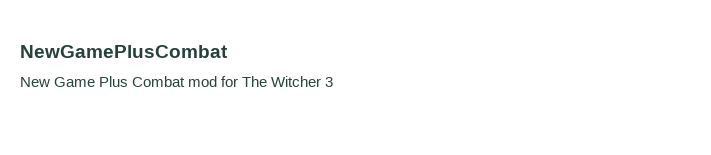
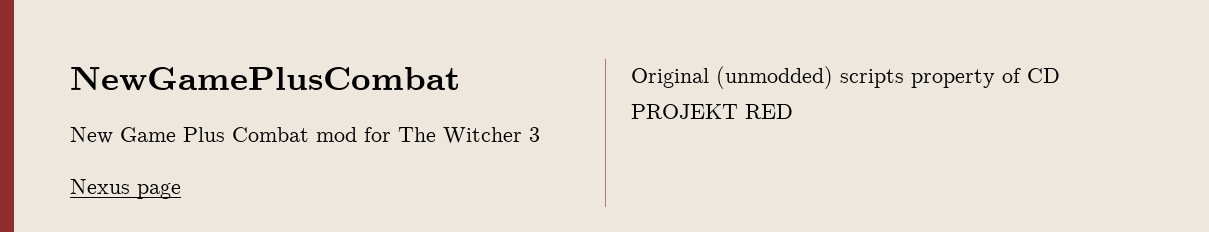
(334, 82) none -> [70,179,181,199] [631,66,1060,89] [631,104,793,119] // Nexus page // Original (unmodded) scripts property of CD PROJEKT RED

